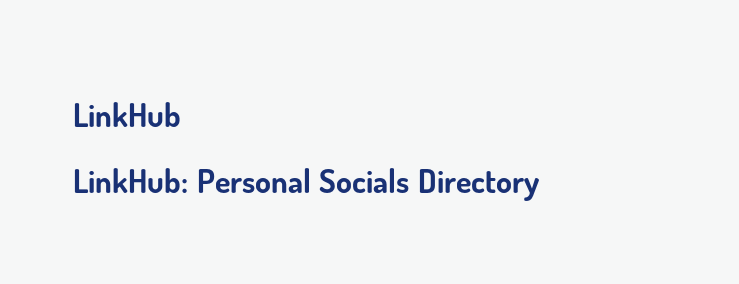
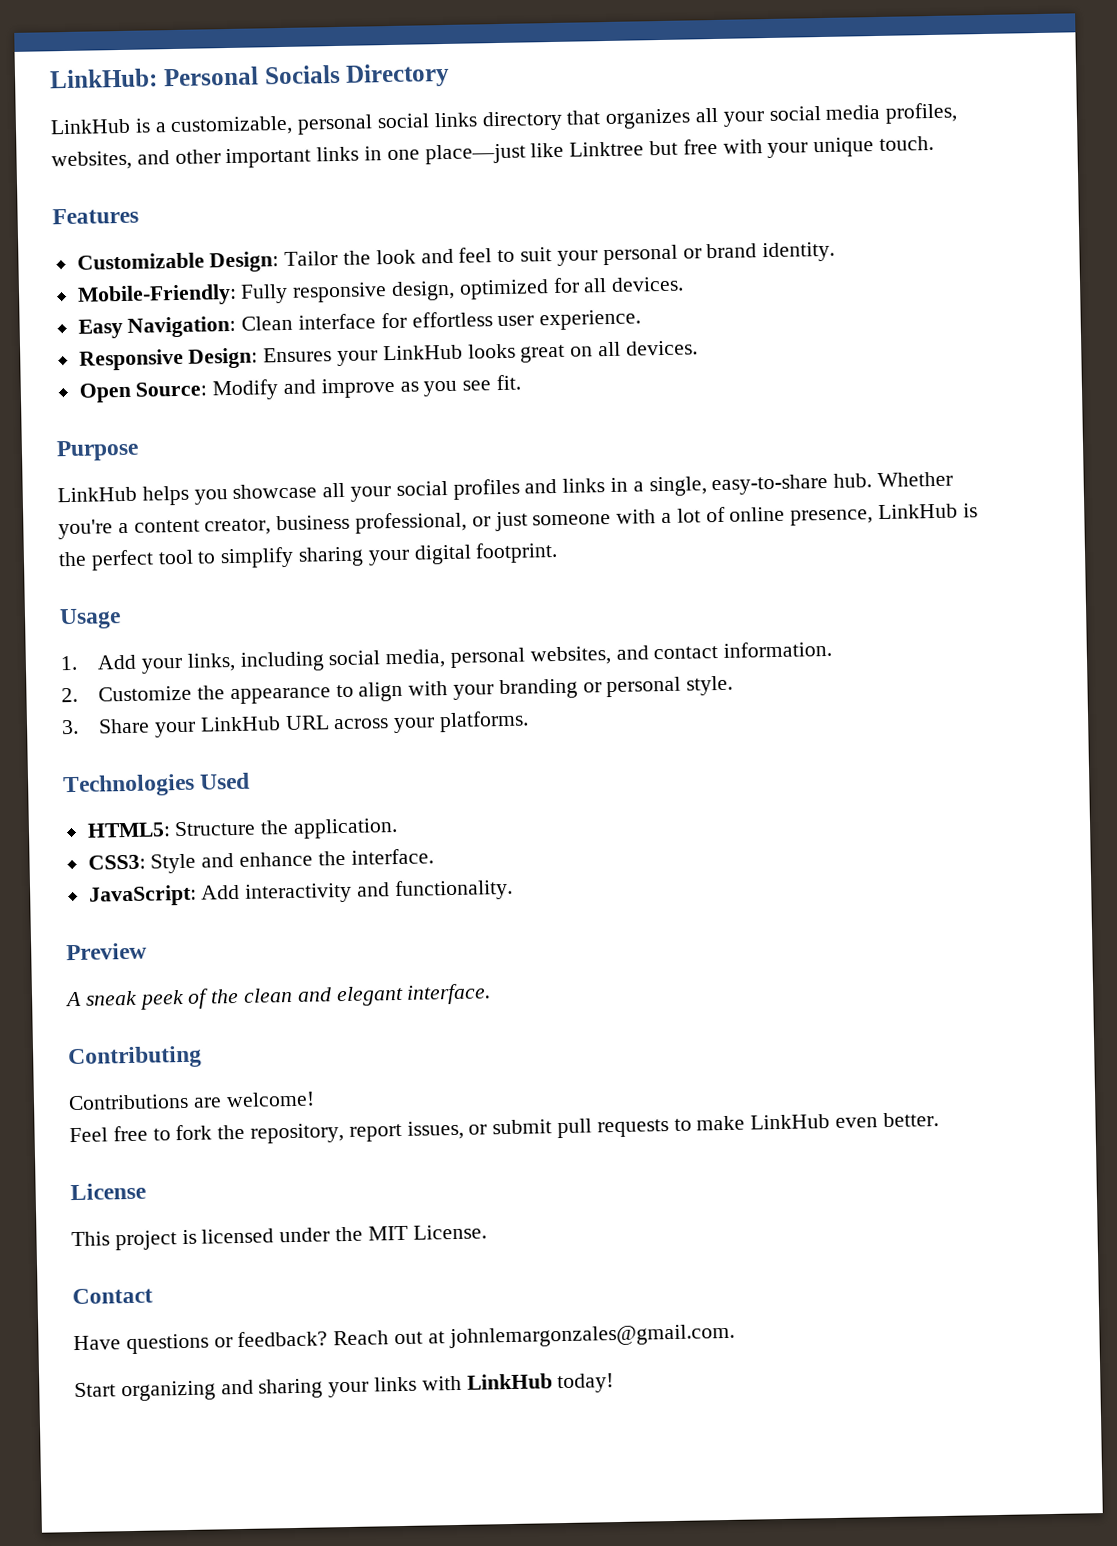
[73,102,181,127] LinkHub // -> (49, 78) none
(539, 185) none -> [50,102,959,137] [51,135,935,171] [52,207,139,225] [76,241,836,273] [76,276,685,307] [77,309,642,339] [78,340,698,371] [78,374,522,403] [56,439,139,462] [57,471,954,506] [58,503,978,540] [58,541,559,571] [59,608,121,630] [60,640,833,674] [61,675,734,705] [61,710,530,738] [62,772,251,798] [86,817,399,839] [87,848,434,874] [88,878,513,907] [66,942,147,961] [64,983,492,1010] [68,1045,202,1070] [68,1091,315,1111] [69,1112,939,1144] [70,1182,146,1201] [71,1224,487,1251] [72,1287,153,1305] [73,1323,735,1355] [74,1373,615,1402] // LinkHub is a customizable, personal social links directory that organizes all your social media profiles, websites, and other important links in one place—just like Linktree but free with your unique touch. // Features // Customizable Design: Tailor the look and feel to suit your personal or brand identity. // Mobile-Friendly: Fully responsive design, optimized for all devices. // Easy Navigation: Clean interface for effortless user experience. // Responsive Design: Ensures your LinkHub looks great on all devices. // Open Source: Modify and improve as you see fit. // Purpose // LinkHub helps you showcase all your social profiles and links in a single, easy-to-share hub. Whether you're a content creator, business professional, or just someone with a lot of online presence, LinkHub is the perfect tool to simplify sharing your digital footprint. // Usage // 1. Add your links, including social media, personal websites, and contact information. // 2. Customize the appearance to align with your branding or personal style. // 3. Share your LinkHub URL across your platforms. // Technologies Used // HTML5: Structure the application. // CSS3: Style and enhance the interface. // JavaScript: Add interactivity and functionality. // Preview // A sneak peek of the clean and elegant interface. // Contributing // Contributions are welcome! // Feel free to fork the repository, report issues, or submit pull requests to make LinkHub even better. // License // This project is licensed under the MIT License. // Contact // Have questions or feedback? Reach out at johnlemargonzales@gmail.com. // Start organizing and sharing your links with LinkHub today!

